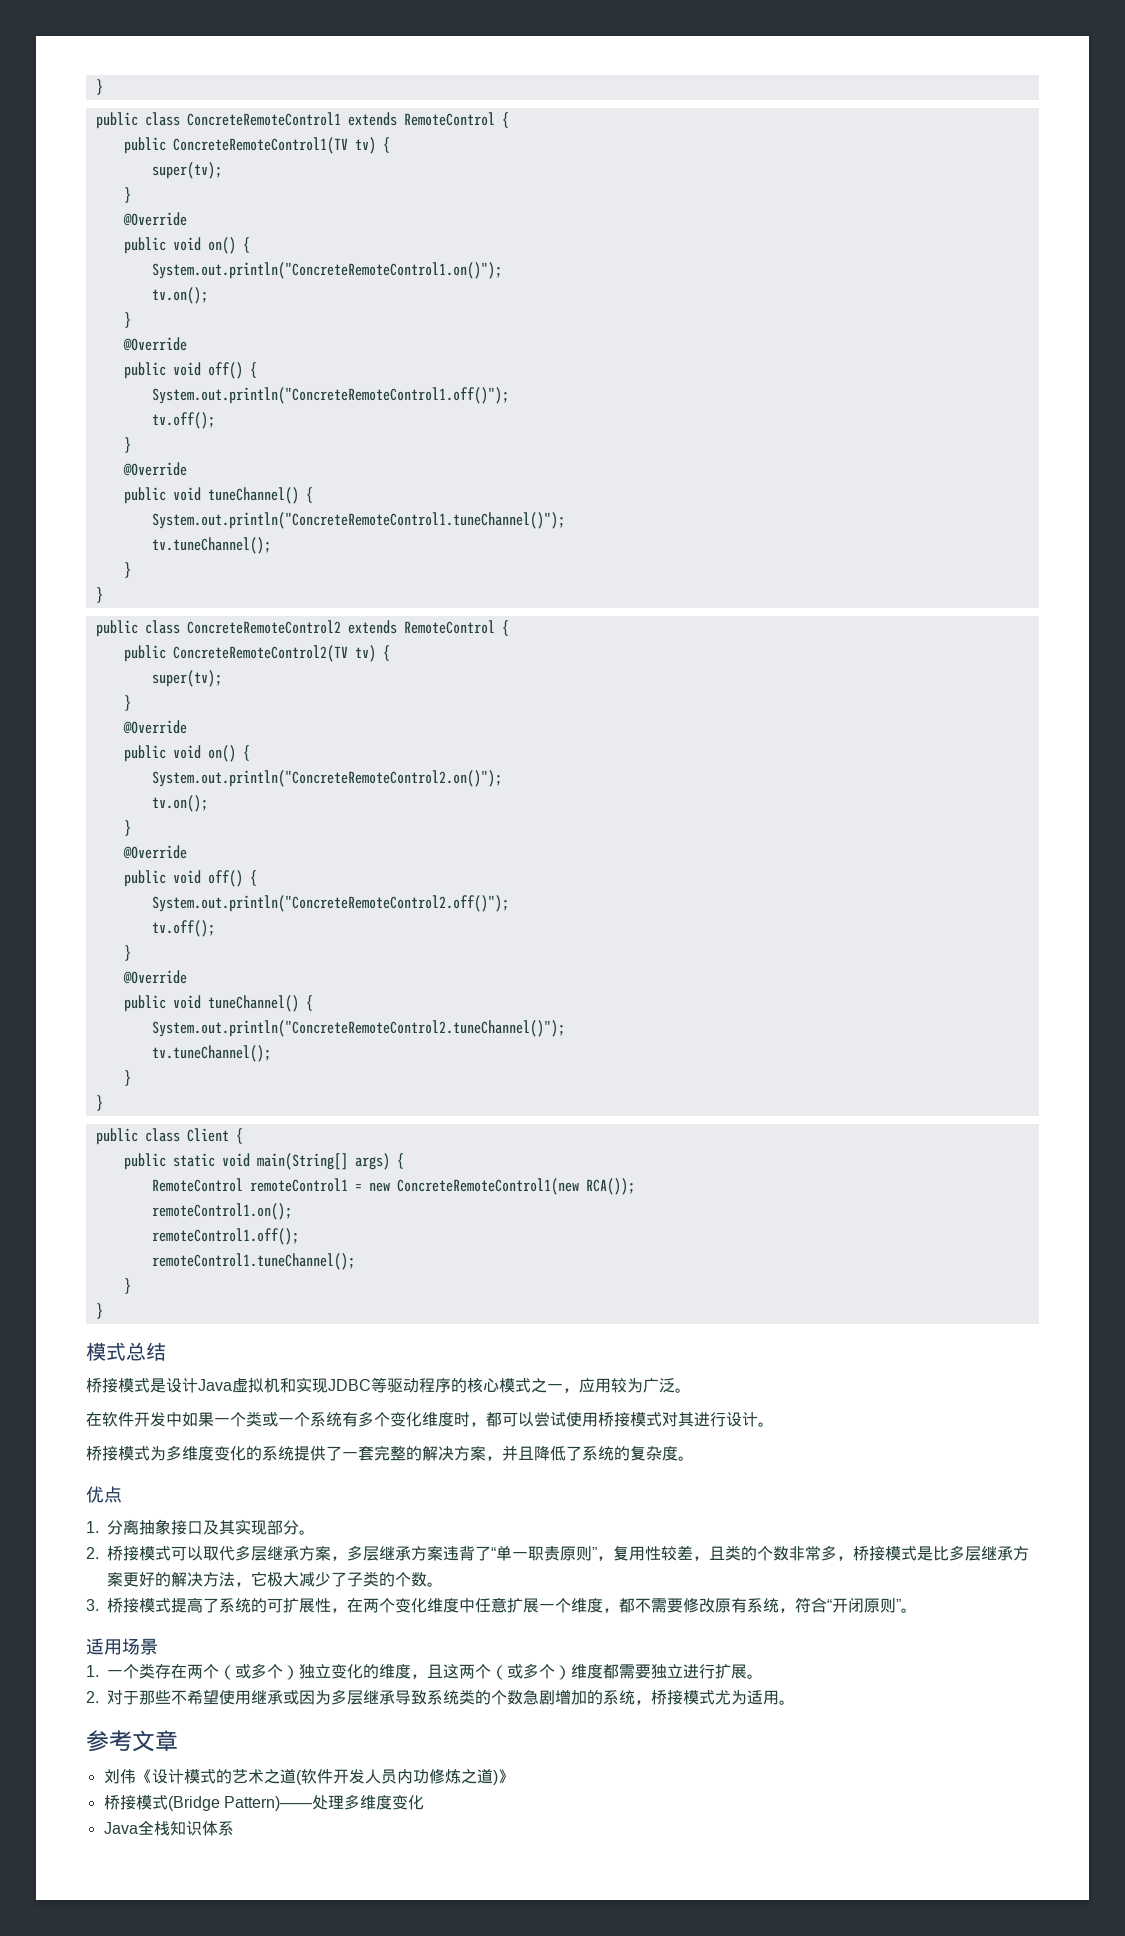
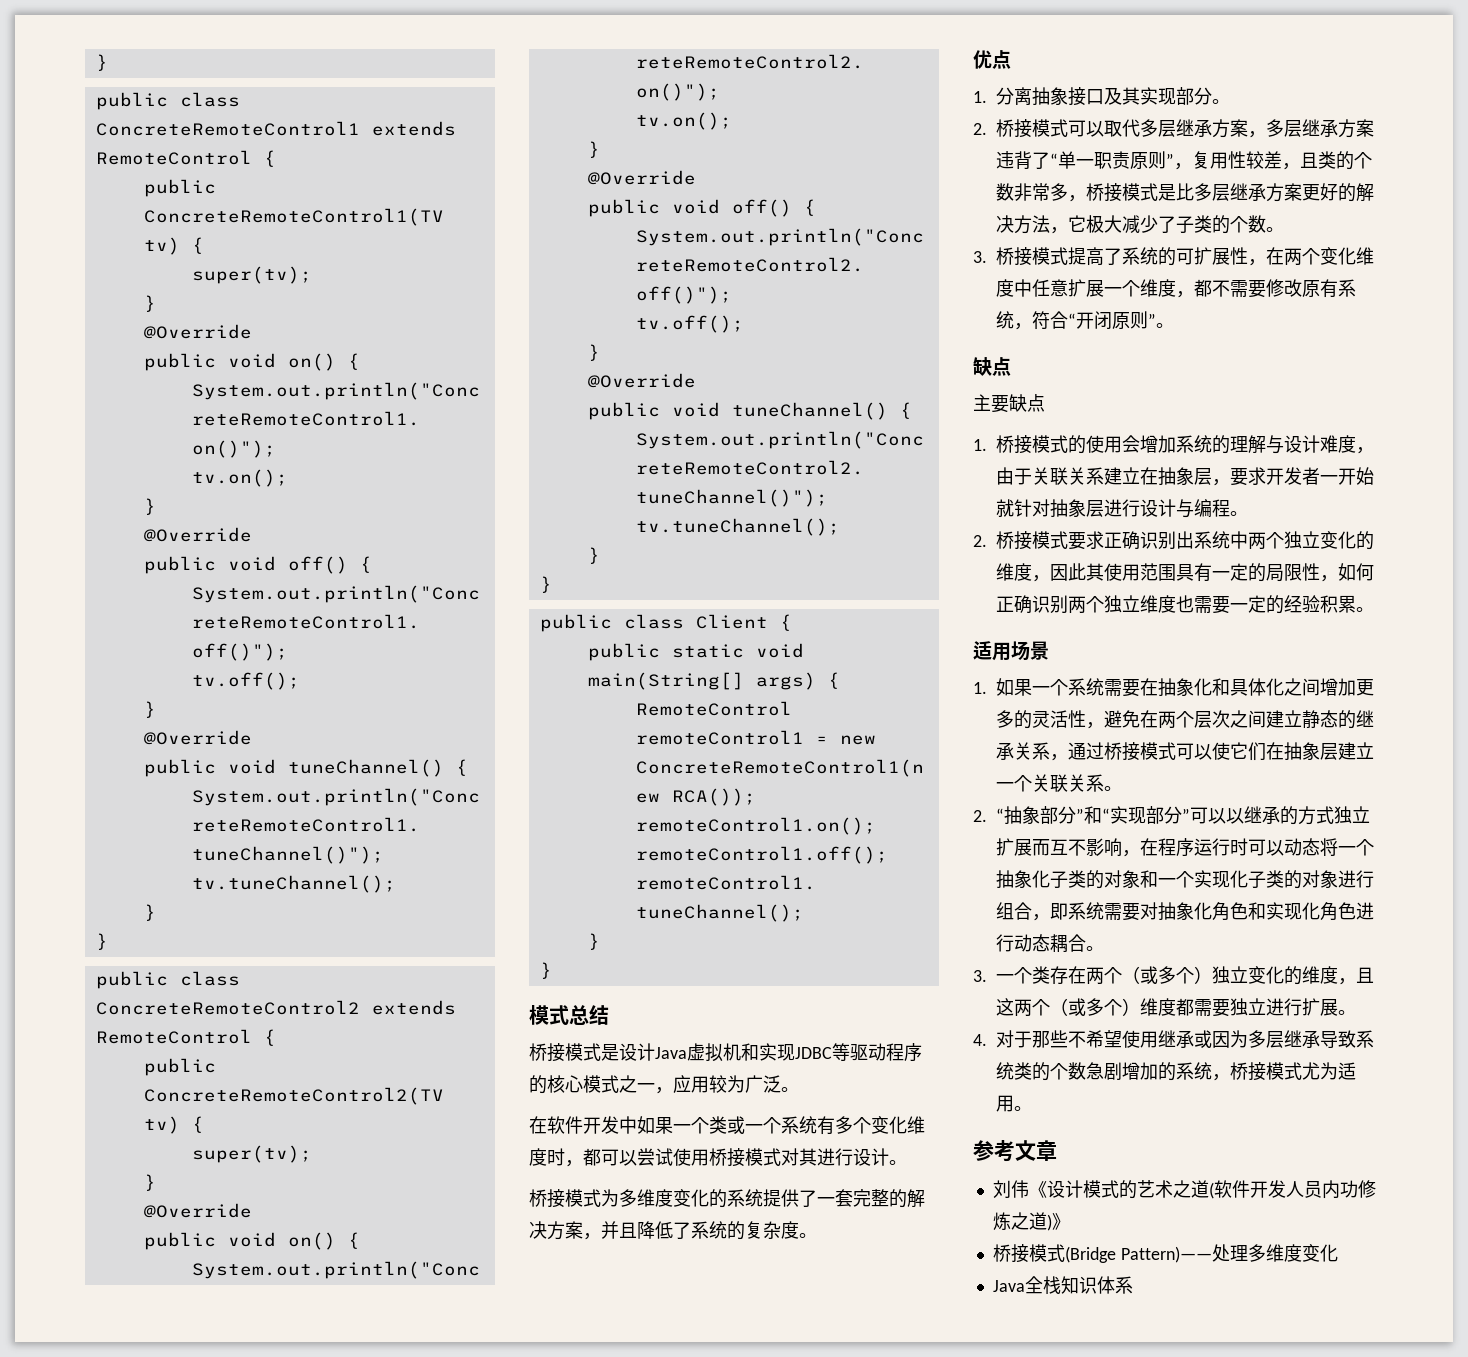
[86,1638,158,1655] [86,1665,99,1677] 适用场景 // 1. -> [973,357,1011,376] [973,394,1045,413] [973,435,1374,454] [996,467,1374,486] [996,499,1248,518] [973,531,1374,550] [996,563,1374,582] [996,595,1374,614] [973,641,1049,661] [973,678,1374,697] [996,710,1374,729] [996,742,1374,761] [996,774,1122,792] [973,806,1370,825] [996,838,1374,857] [996,870,1374,889] [996,902,1374,921] [996,934,1104,952] [973,970,987,982] 缺点 // 主要缺点 // 1.桥接模式的使用会增加系统的理解与设计难度，由于关联关系建立在抽象层，要求开发者一开始就针对抽象层进行设计与编程。 // 2.桥接模式要求正确识别出系统中两个独立变化的维度，因此其使用范围具有一定的局限性，如何正确识别两个独立维度也需要一定的经验积累。 // 适用场景 // 1.如果一个系统需要在抽象化和具体化之间增加更多的灵活性，避免在两个层次之间建立静态的继承关系，通过桥接模式可以使它们在抽象层建立一个关联关系。 // 2. “抽象部分”和“实现部分”可以以继承的方式独立扩展而互不影响，在程序运行时可以动态将一个抽象化子类的对象和一个实现化子类的对象进行组合，即系统需要对抽象化角色和实现化角色进行动态耦合。 // 3.
[86,1691,99,1703] 2. -> [973,1034,987,1046] 4.

